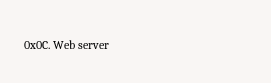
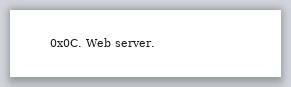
[78,43,110,49] server -> [115,41,155,47] server.

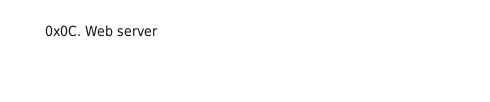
[115,41,155,47] server. -> [117,28,158,37] server

